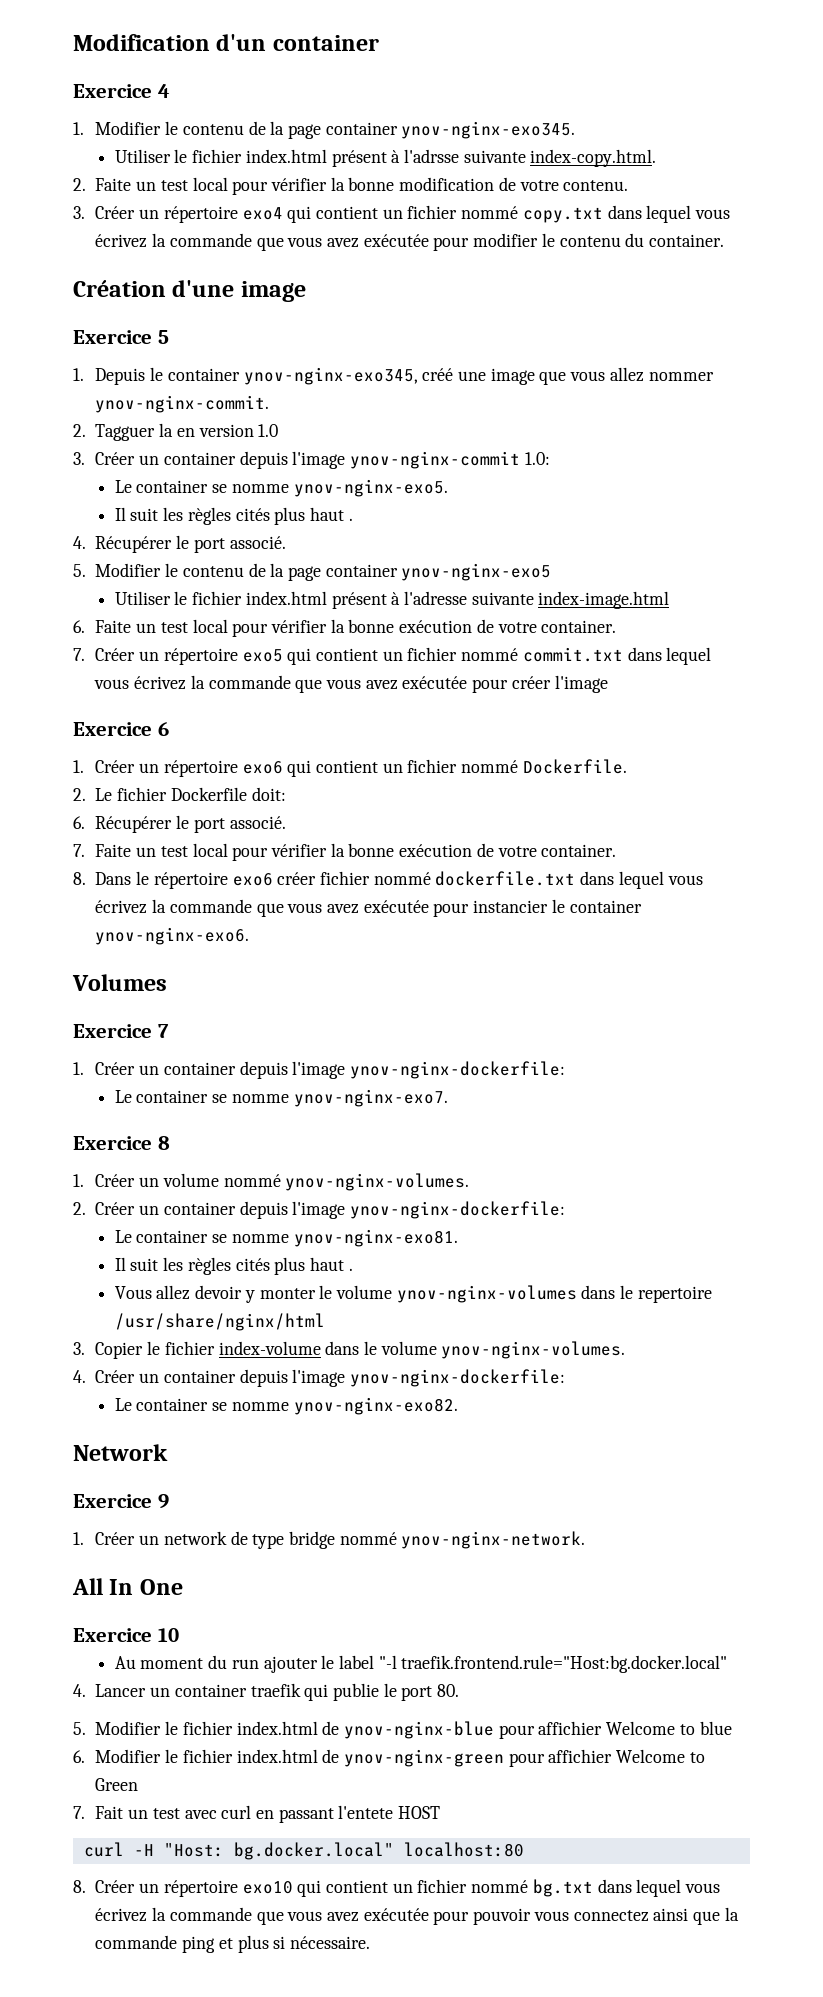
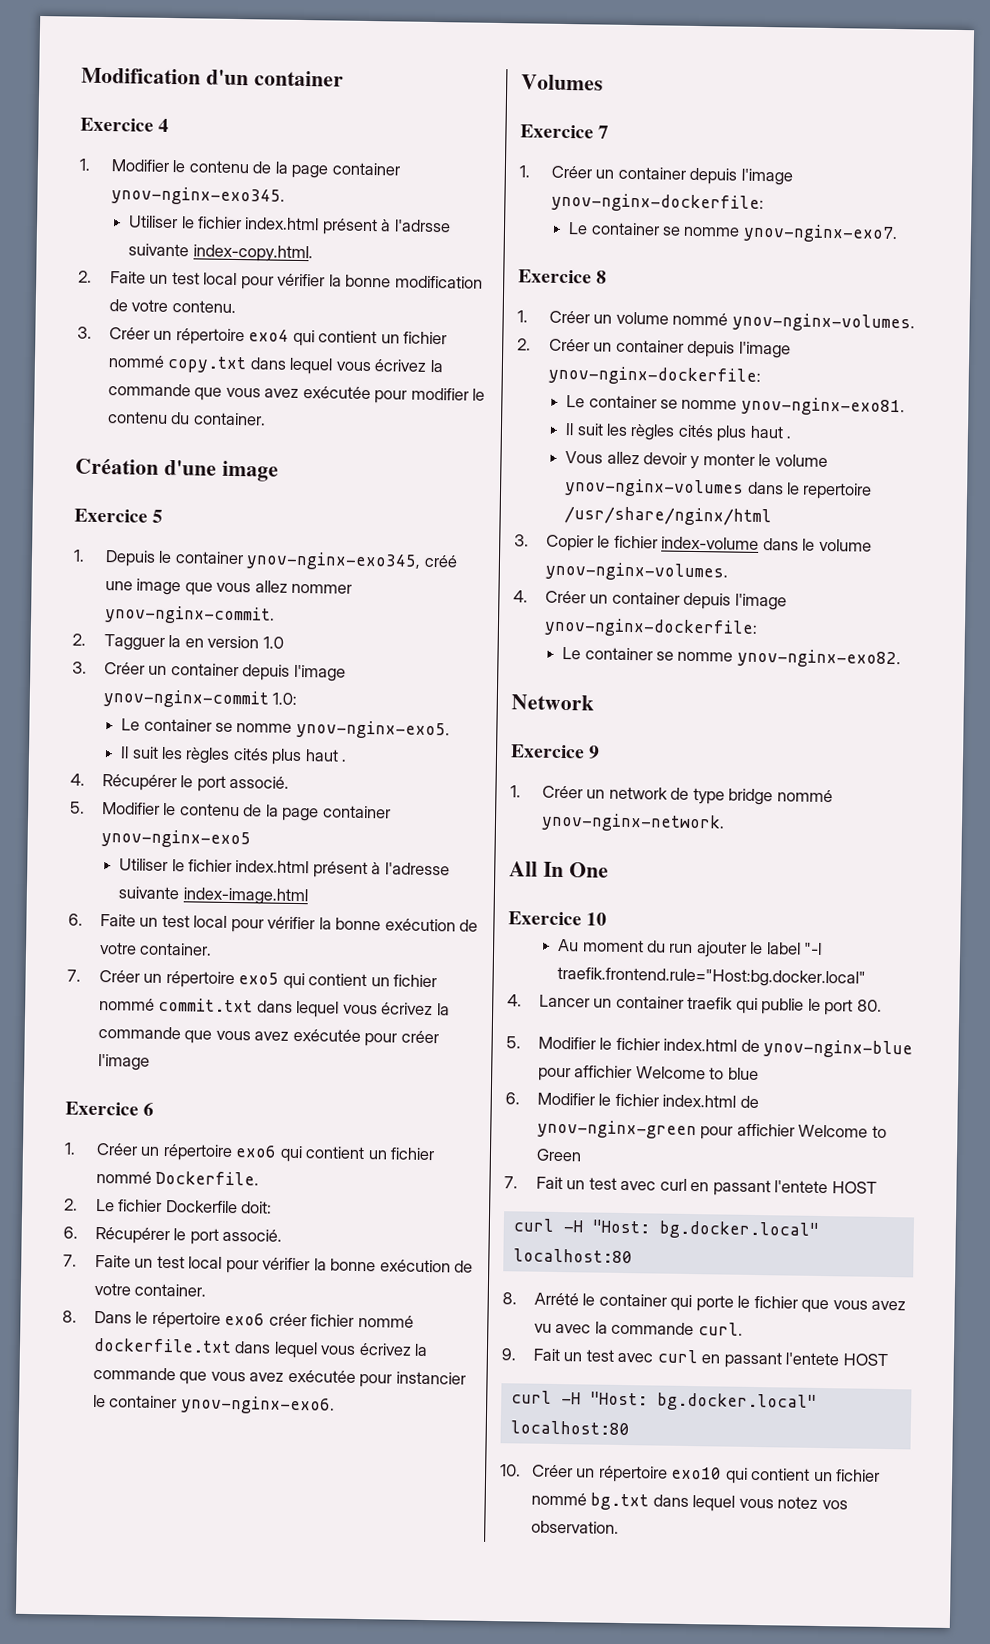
(86, 1886) none -> [533,1292,907,1314] [533,1321,743,1336] [501,1348,888,1369] [510,1390,817,1412] [509,1420,630,1436] [500,1464,521,1477] Arrété le container qui porte le fichier que vous avez vu avec la commande curl. // 9. Fait un test avec curl en passant l'entete HOST // curl -H "Host: bg.docker.local" localhost:80 // 10.
[95,1907,739,1925] [95,1935,371,1953] écrivez la commande que vous avez exécutée pour pouvoir vous connectez ainsi que la commande ping et plus si nécessaire. -> [777,1496,848,1510] [530,1520,619,1534] notez vos observation.

